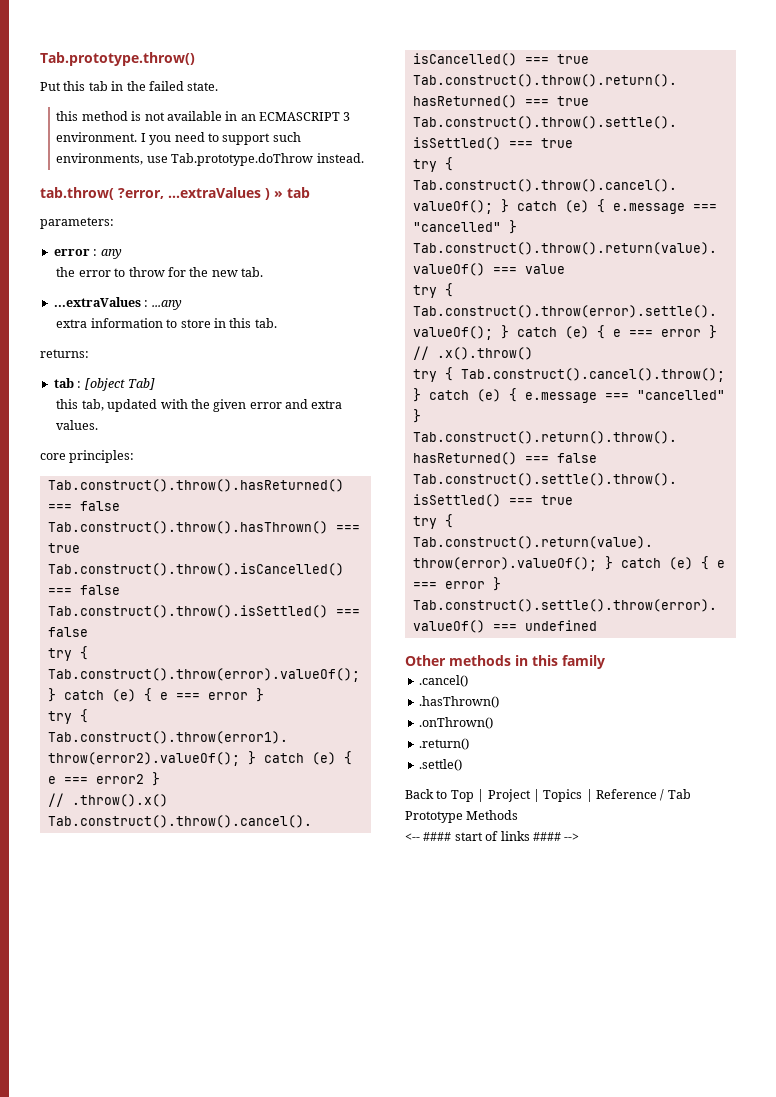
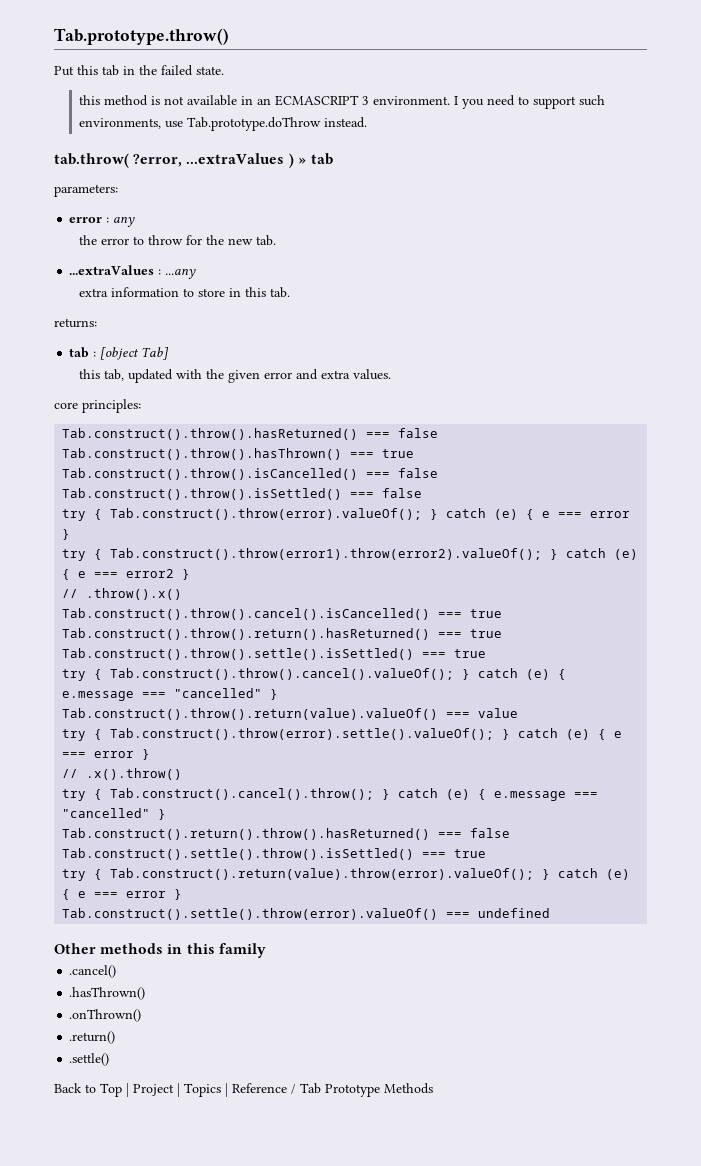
[405,831,580,841] // <-- #### start of links #### --> -> (433, 1088) none

